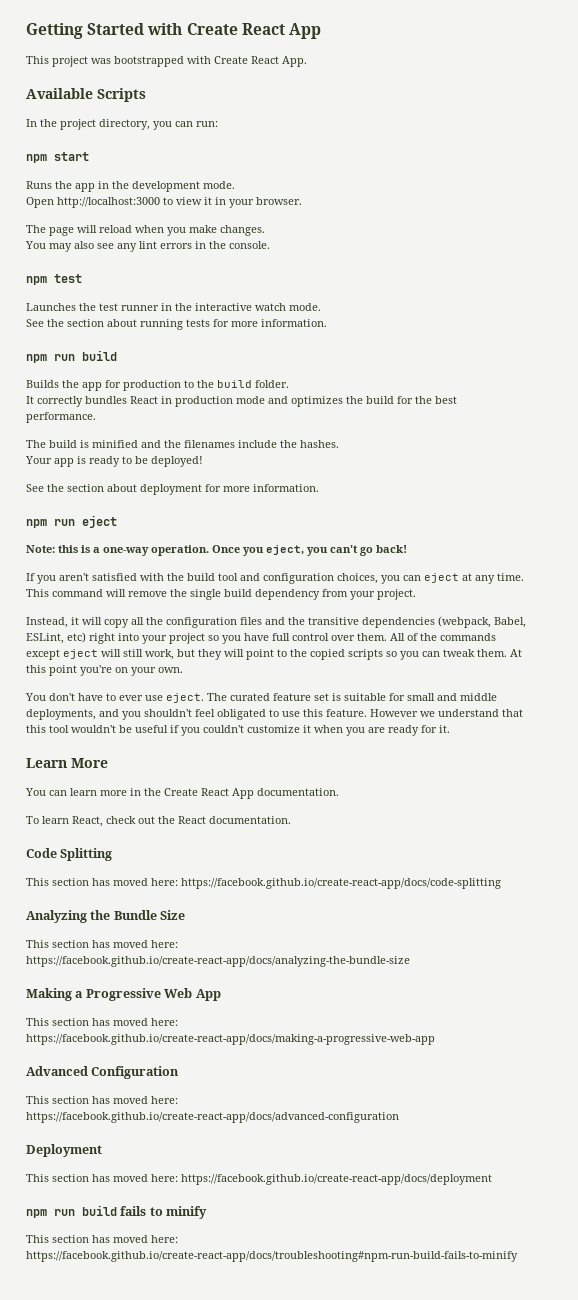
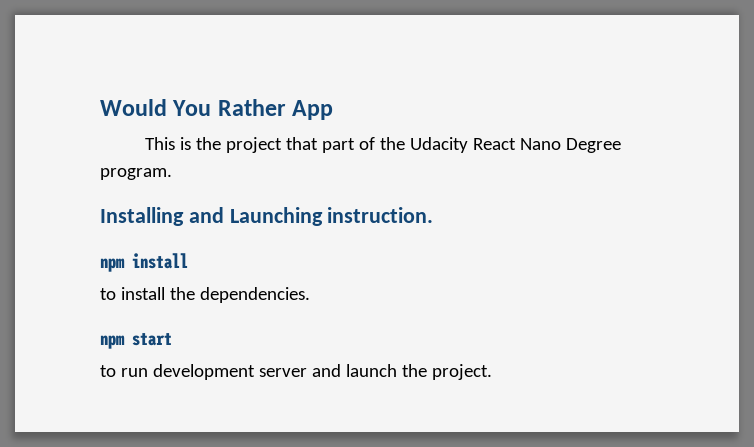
[26,23,321,39] [26,56,307,67] [26,88,146,102] [26,119,218,130] [26,152,89,163] [26,181,235,192] [26,197,302,208] [26,225,265,236] [25,241,270,252] [26,274,82,285] [26,303,321,311] [26,319,327,330] [26,350,117,363] [26,380,289,391] [26,396,457,407] [26,412,96,423] [26,440,339,448] [25,456,203,467] [26,484,319,495] [26,515,117,528] [26,545,407,556] [26,573,524,584] [26,589,416,600] [26,616,526,628] [26,632,496,644] [26,649,522,660] [26,665,183,676] [25,693,497,703] [26,709,523,720] [26,725,450,736] [26,758,108,768] [25,788,339,799] [26,816,291,827] [26,848,113,861] [26,878,501,889] [26,910,186,923] [26,940,178,948] [26,956,410,967] [26,988,221,1001] [26,1018,178,1026] [26,1034,435,1045] [26,1066,180,1079] [26,1096,178,1104] [26,1112,399,1123] [26,1144,102,1157] [26,1174,492,1185] [26,1205,208,1219] [26,1235,178,1243] [26,1251,518,1262] Getting Started with Create React App // This project was bootstrapped with Create React App. // Available Scripts // In the project directory, you can run: // npm start // Runs the app in the development mode. // Open http://localhost:3000 to view it in your browser. // The page will reload when you make changes. // You may also see any lint errors in the console. // npm test // Launches the test runner in the interactive watch mode. // See the section about running tests for more information. // npm run build // Builds the app for production to the build folder. // It correctly bundles React in production mode and optimizes the build for the best performance. // The build is minified and the filenames include the hashes. // Your app is ready to be deployed! // See the section about deployment for more information. // npm run eject // Note: this is a one-way operation. Once you eject, you can't go back! // If you aren't satisfied with the build tool and configuration choices, you can eject at any time. This command will remove the single build dependency from your project. // Instead, it will copy all the configuration files and the transitive dependencies (webpack, Babel, ESLint, etc) right into your project so you have full control over them. All of the commands except eject will still work, but they will point to the copied scripts so you can tweak them. At this point you're on your own. // You don't have to ever use eject. The curated feature set is suitable for small and middle deployments, and you shouldn't feel obligated to use this feature. However we understand that this tool wouldn't be useful if you couldn't customize it when you are ready for it. // Learn More // You can learn more in the Create React App documentation. // To learn React, check out the React documentation. // Code Splitting // This section has moved here: https://facebook.github.io/create-react-app/docs/code-splitting // Analyzing the Bundle Size // This section has moved here: https://facebook.github.io/create-react-app/docs/analyzing-the-bundle-size // Making a Progressive Web App // This section has moved here: https://facebook.github.io/create-react-app/docs/making-a-progressive-web-app // Advanced Configuration // This section has moved here: https://facebook.github.io/create-react-app/docs/advanced-configuration // Deployment // This section has moved here: https://facebook.github.io/create-react-app/docs/deployment // npm run build fails to minify // This section has moved here: https://facebook.github.io/create-react-app/docs/troubleshooting#npm-run-build-fails-to-minify -> [100,99,334,120] [144,137,621,153] [100,168,172,180] [100,207,434,226] [100,253,188,272] [100,287,310,303] [100,333,172,349] [100,364,492,380] Would You Rather App // This is the project that part of the Udacity React Nano Degree program. // Installing and Launching instruction. // npm install // to install the dependencies. // npm start // to run development server and launch the project.

